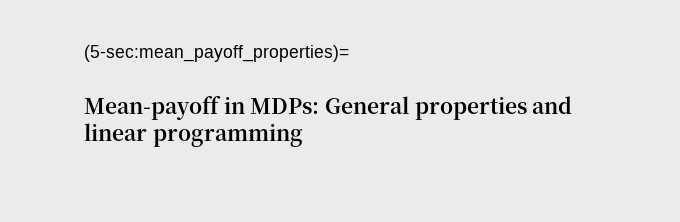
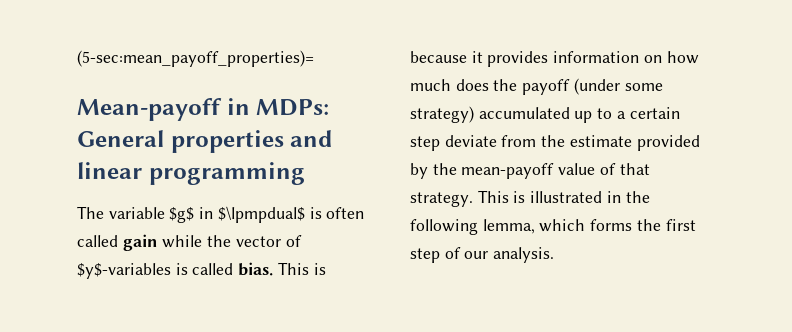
(303, 135) none -> [77,206,365,223] [77,234,302,251] [77,262,326,279] [410,51,699,67] [410,78,663,95] [410,106,680,123] [410,135,700,151] [410,163,650,179] [410,190,650,207] [410,219,696,235] [410,247,555,263] // The variable $g$ in $\lpmpdual$ is often called gain while the vector of $y$-variables is called bias. This is because it provides information on how much does the payoff (under some strategy) accumulated up to a certain step deviate from the estimate provided by the mean-payoff value of that strategy. This is illustrated in the following lemma, which forms the first step of our analysis.

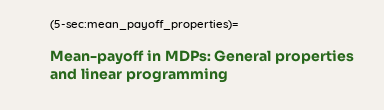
[77,206,365,223] [77,234,302,251] [77,262,326,279] [410,51,699,67] [410,78,663,95] [410,106,680,123] [410,135,700,151] [410,163,650,179] [410,190,650,207] [410,219,696,235] [410,247,555,263] // The variable $g$ in $\lpmpdual$ is often called gain while the vector of $y$-variables is called bias. This is because it provides information on how much does the payoff (under some strategy) accumulated up to a certain step deviate from the estimate provided by the mean-payoff value of that strategy. This is illustrated in the following lemma, which forms the first step of our analysis. -> (228, 75) none

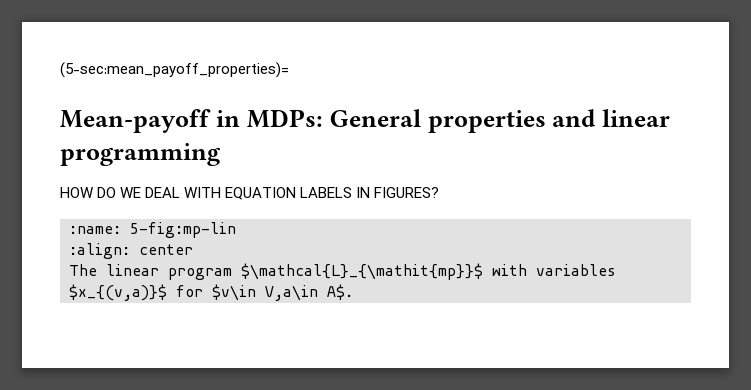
(228, 75) none -> [60,187,440,200] [69,222,236,238] [69,243,193,259] [69,263,616,280] [69,284,353,301] // HOW DO WE DEAL WITH EQUATION LABELS IN FIGURES? // :name: 5-fig:mp-lin // :align: center // The linear program $\mathcal{L}_{\mathit{mp}}$ with variables $x_{(v,a)}$ for $v\in V,a\in A$.

